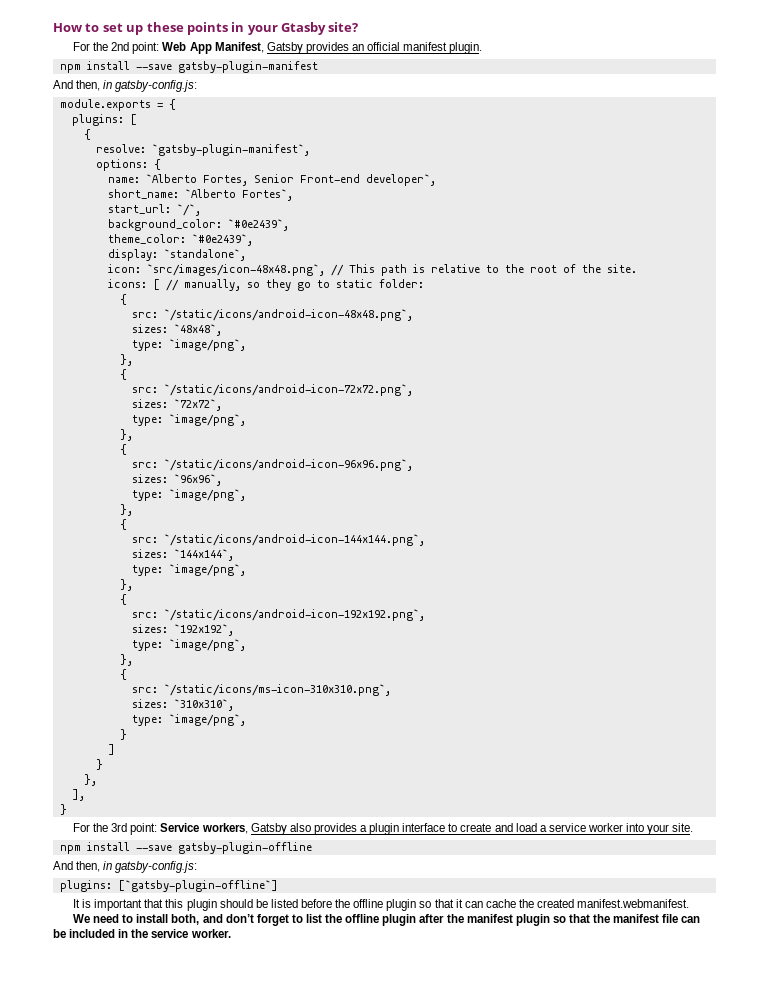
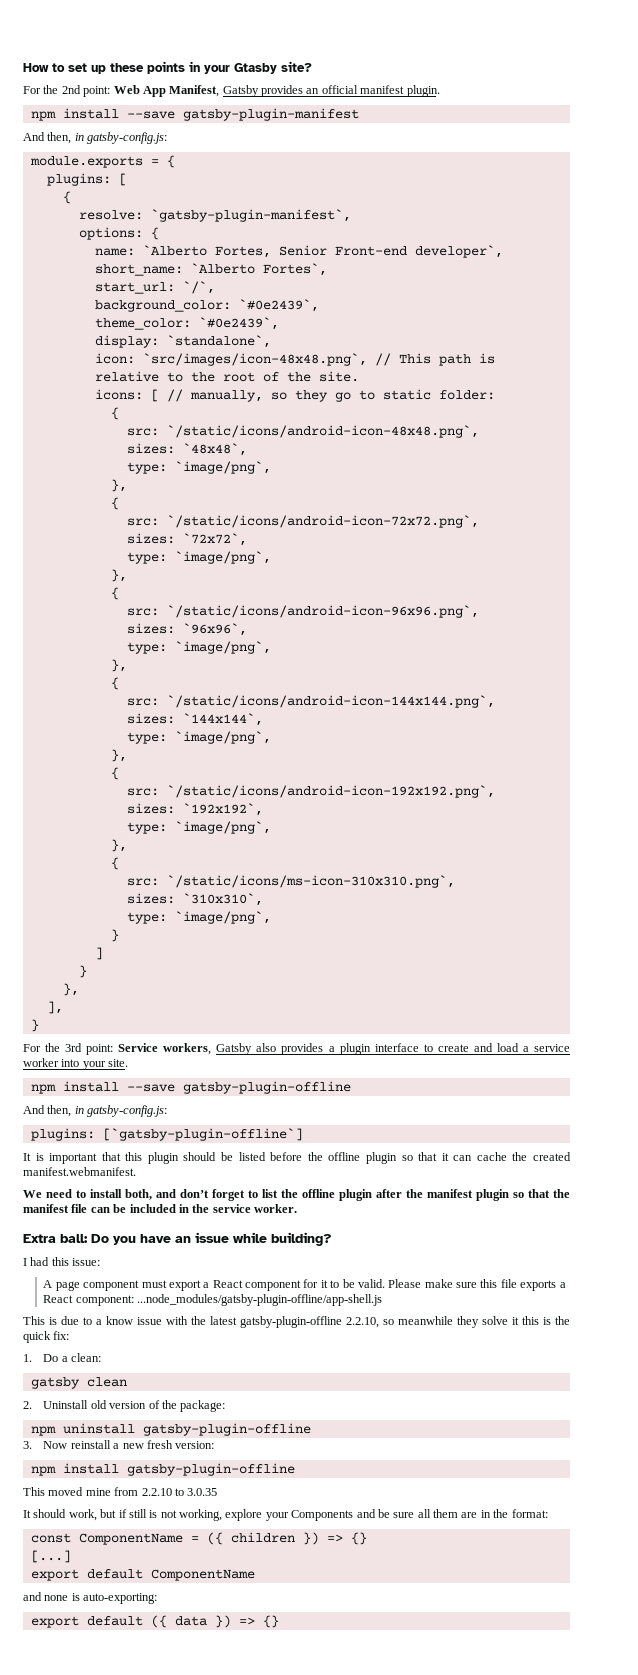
(231, 933) none -> [23,1232,332,1246] [23,1257,101,1266] [43,1279,566,1291] [43,1294,383,1306] [23,1316,570,1328] [23,1331,70,1343] [23,1353,102,1362] [30,1377,127,1389] [23,1400,226,1412] [30,1423,311,1436] [23,1440,215,1449] [30,1463,295,1476] [23,1487,218,1496] [23,1509,548,1521] [30,1532,367,1545] [30,1550,71,1563] [30,1569,255,1581] [23,1592,158,1604] [30,1615,279,1628] // Extra ball: Do you have an issue while building? // I had this issue: // A page component must export a React component for it to be valid. Please make sure this file exports a React component: ...node_modules/gatsby-plugin-offline/app-shell.js // This is due to a know issue with the latest gatsby-plugin-offline 2.2.10, so meanwhile they solve it this is the quick fix: // 1. Do a clean: // gatsby clean // 2. Uninstall old version of the package: // npm uninstall gatsby-plugin-offline // 3. Now reinstall a new fresh version: // npm install gatsby-plugin-offline // This moved mine from 2.2.10 to 3.0.35 // It should work, but if still is not working, explore your Components and be sure all them are in the format: // const ComponentName = ({ children }) => {} // [...] // export default ComponentName // and none is auto-exporting: // export default ({ data }) => {}

